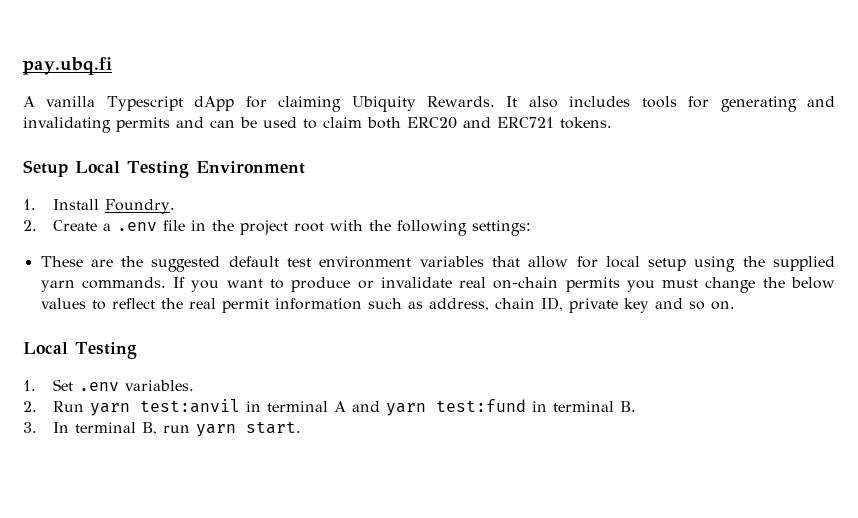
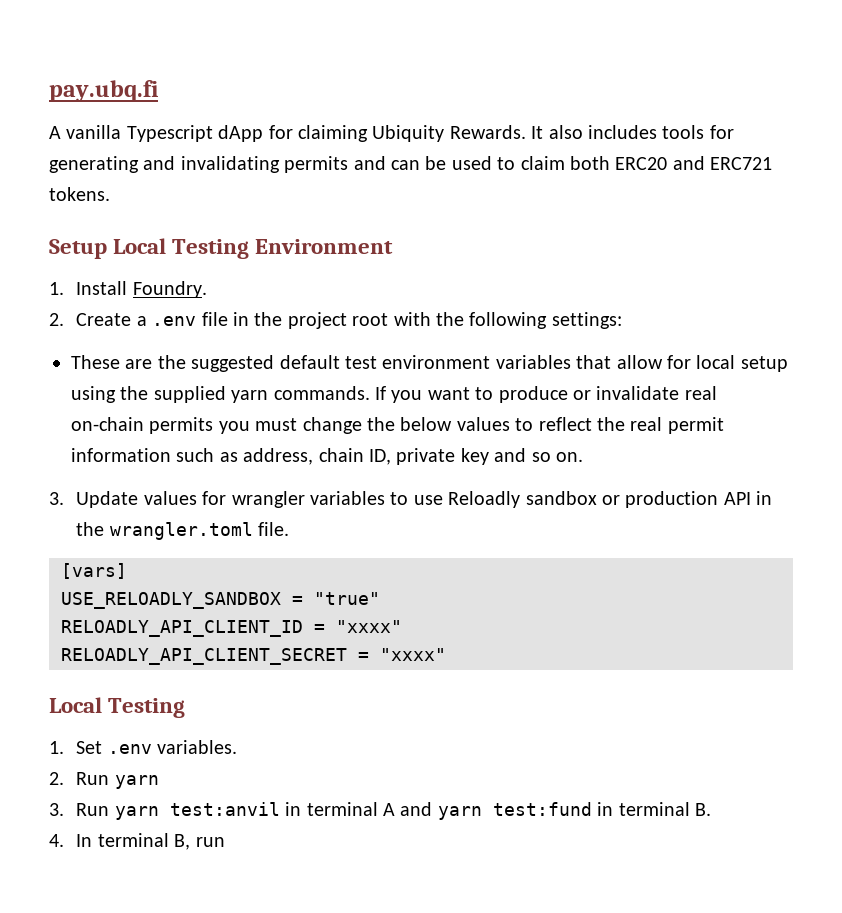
(735, 305) none -> [49,491,773,508] [76,522,290,540] [61,563,127,579] [61,592,380,609] [61,620,402,637] [61,648,446,665] // 3. Update values for wrangler variables to use Reloadly sandbox or production API in the wrangler.toml file. // [vars] // USE_RELOADLY_SANDBOX = "true" // RELOADLY_API_CLIENT_ID = "xxxx" // RELOADLY_API_CLIENT_SECRET = "xxxx"
(131, 409) none -> [49,803,159,820] // 3. Run yarn
[23,422,37,433] 3. -> [49,834,64,847] 4.
[196,421,302,437] yarn start. -> (225, 842) none

